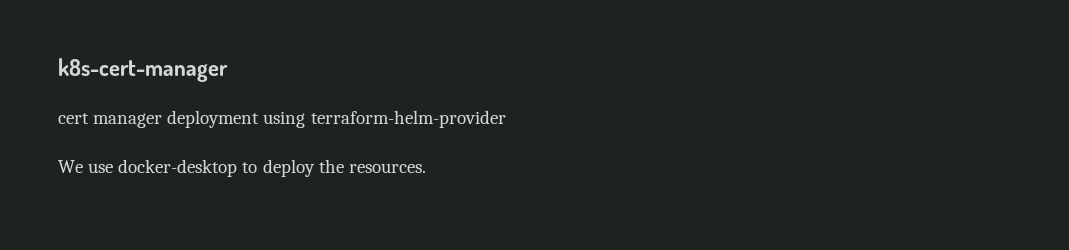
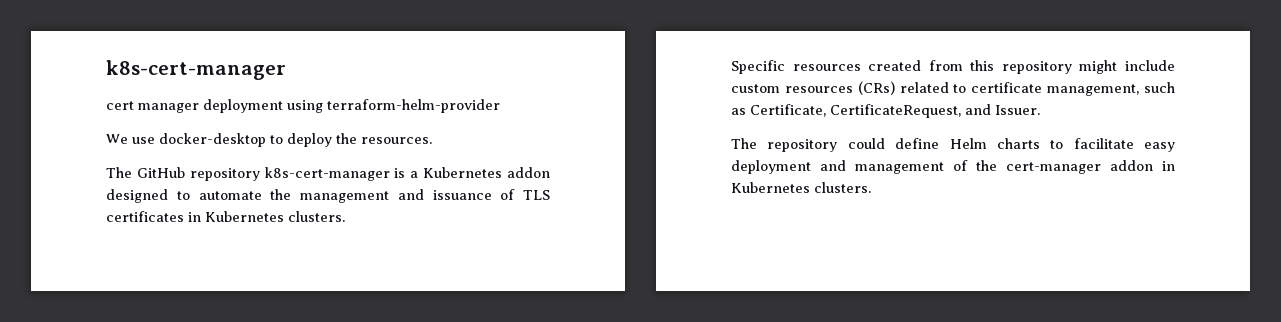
(426, 168) none -> [106,167,550,181] [106,189,550,203] [106,211,345,222] [731,60,1175,74] [731,81,1175,96] [731,104,1040,118] [731,138,1175,152] [731,160,1175,174] [731,182,871,193] // The GitHub repository k8s-cert-manager is a Kubernetes addon designed to automate the management and issuance of TLS certificates in Kubernetes clusters. // Specific resources created from this repository might include custom resources (CRs) related to certificate management, such as Certificate, CertificateRequest, and Issuer. // The repository could define Helm charts to facilitate easy deployment and management of the cert-manager addon in Kubernetes clusters.

